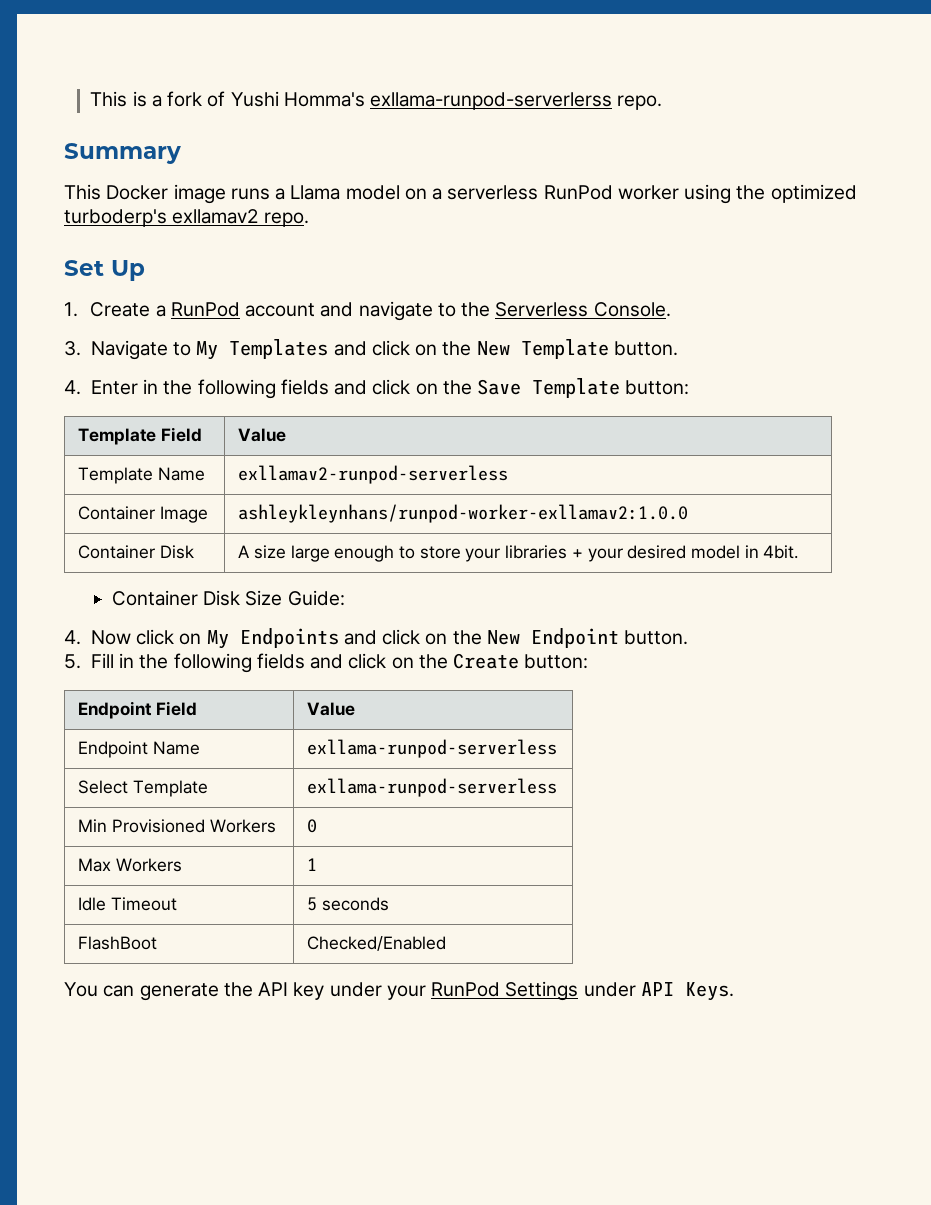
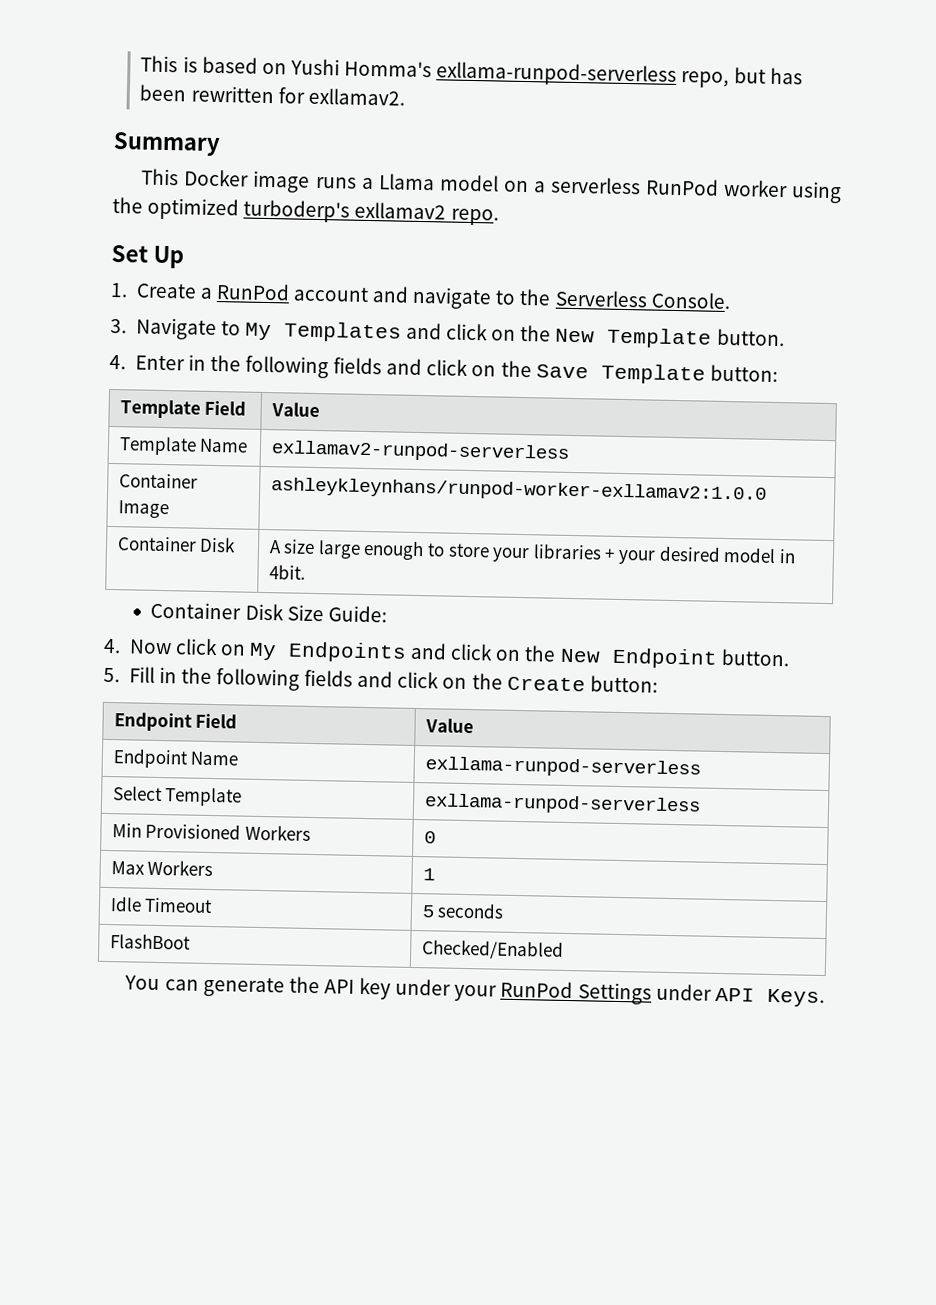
[151,91,663,110] a fork of Yushi Homma's exllama-runpod-serverlerss repo. -> [201,56,803,88] [139,84,405,106] based on Yushi Homma's exllama-runpod-serverless repo, but has been rewritten for exllamav2.

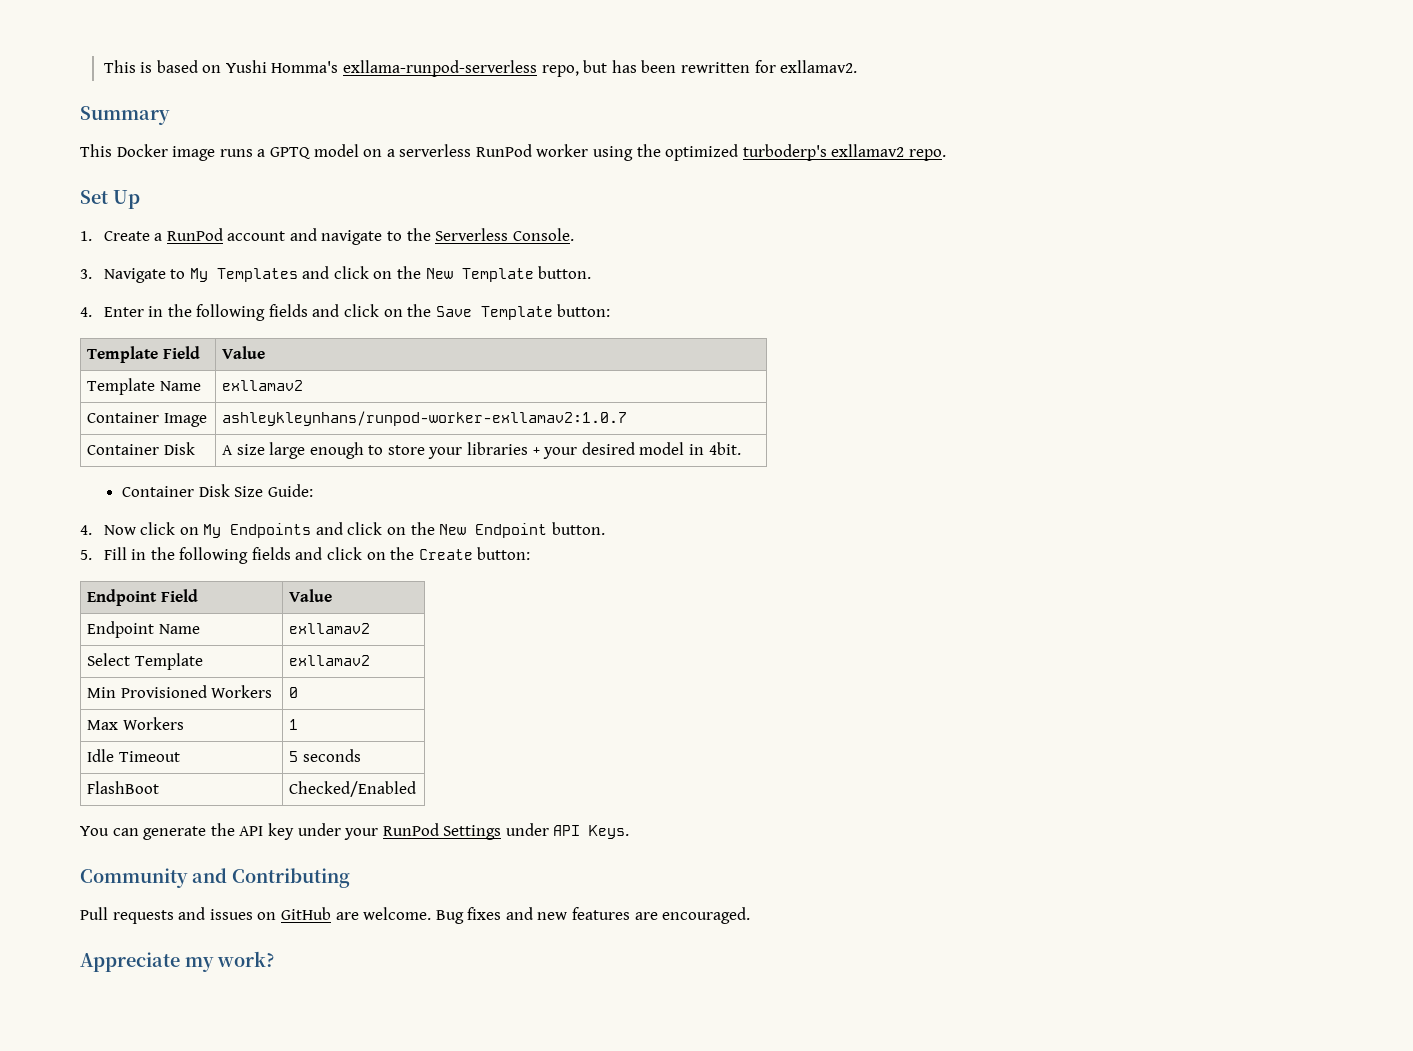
[378,173,435,191] Llama -> [269,147,311,159] GPTQ
[270,440,570,463] exllamav2-runpod-serverless -> [221,380,303,391] exllamav2
[270,477,767,504] ashleykleynhans/runpod-worker-exllamav2:1.0.0 -> [221,411,627,426] ashleykleynhans/runpod-worker-exllamav2:1.0.7
[424,756,701,779] exllama-runpod-serverless -> [288,623,370,634] exllamav2
[423,793,701,816] exllama-runpod-serverless -> [288,655,370,666] exllamav2
(825, 998) none -> [80,868,350,888] [80,907,751,924] [80,951,275,972] // Community and Contributing // Pull requests and issues on GitHub are welcome. Bug fixes and new features are encouraged. // Appreciate my work?

